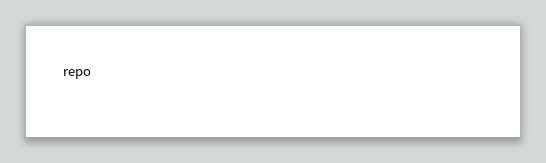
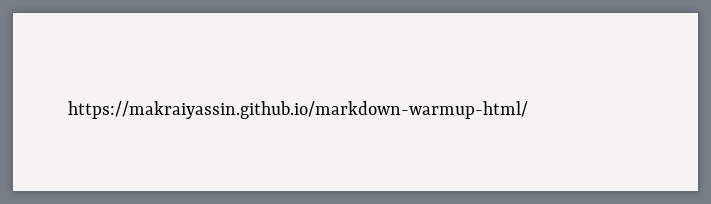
[63,69,91,79] repo -> [68,101,528,119] https://makraiyassin.github.io/markdown-warmup-html/

